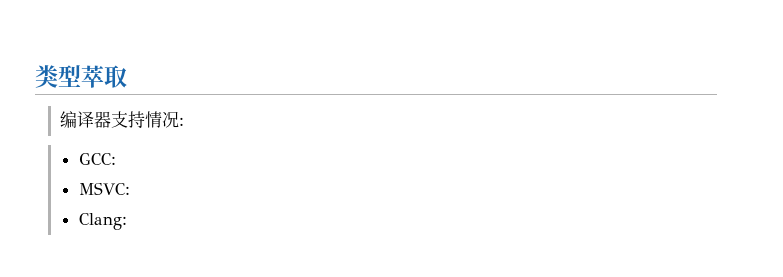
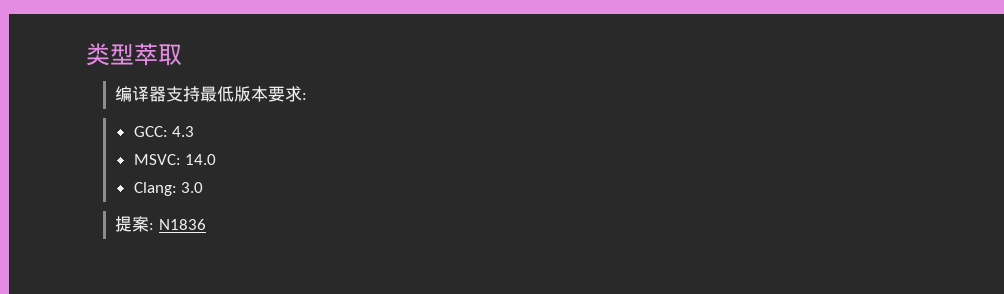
[144,111,179,128] 情况 -> [200,86,303,102] 最低版本要求
(116, 159) none -> [172,126,195,137] 4.3
(130, 188) none -> [185,154,217,165] 14.0
(127, 221) none -> [181,182,204,193] [115,216,206,232] 3.0 // 提案: N1836

